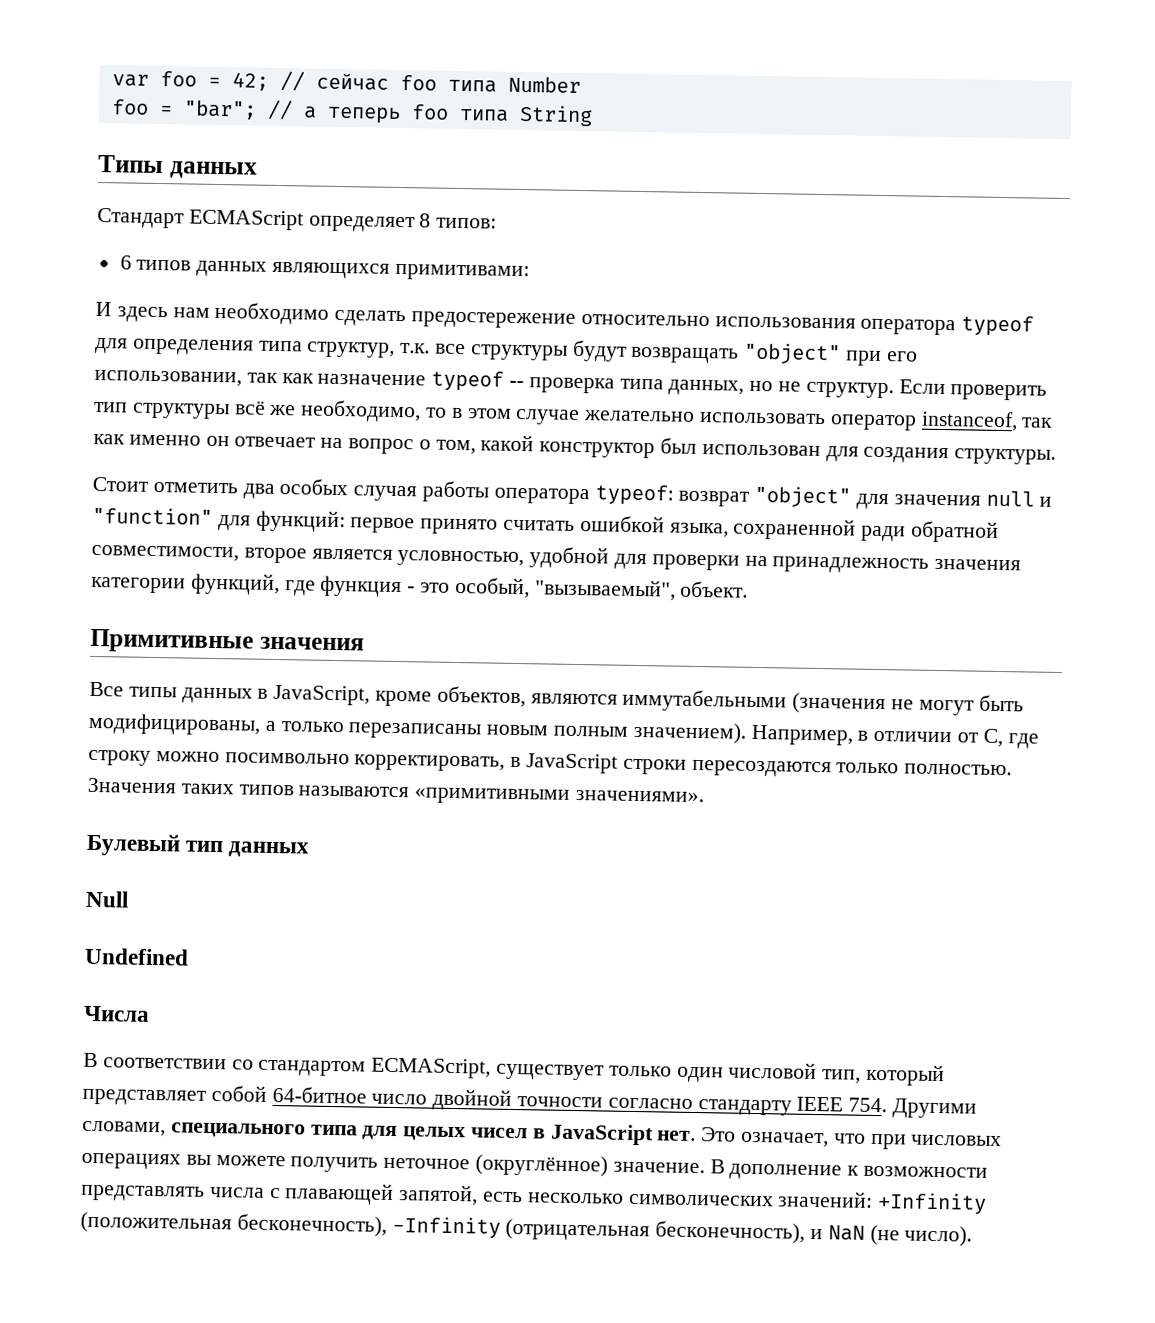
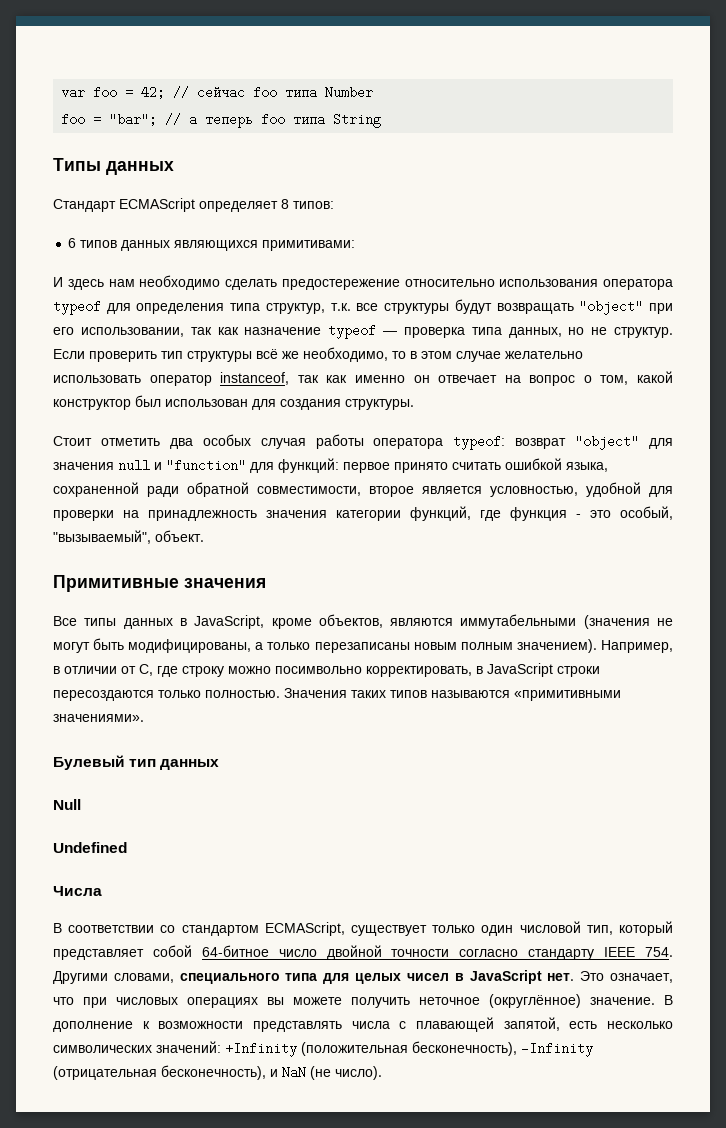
[509,380,525,388] -- -> [383,331,397,335] —

